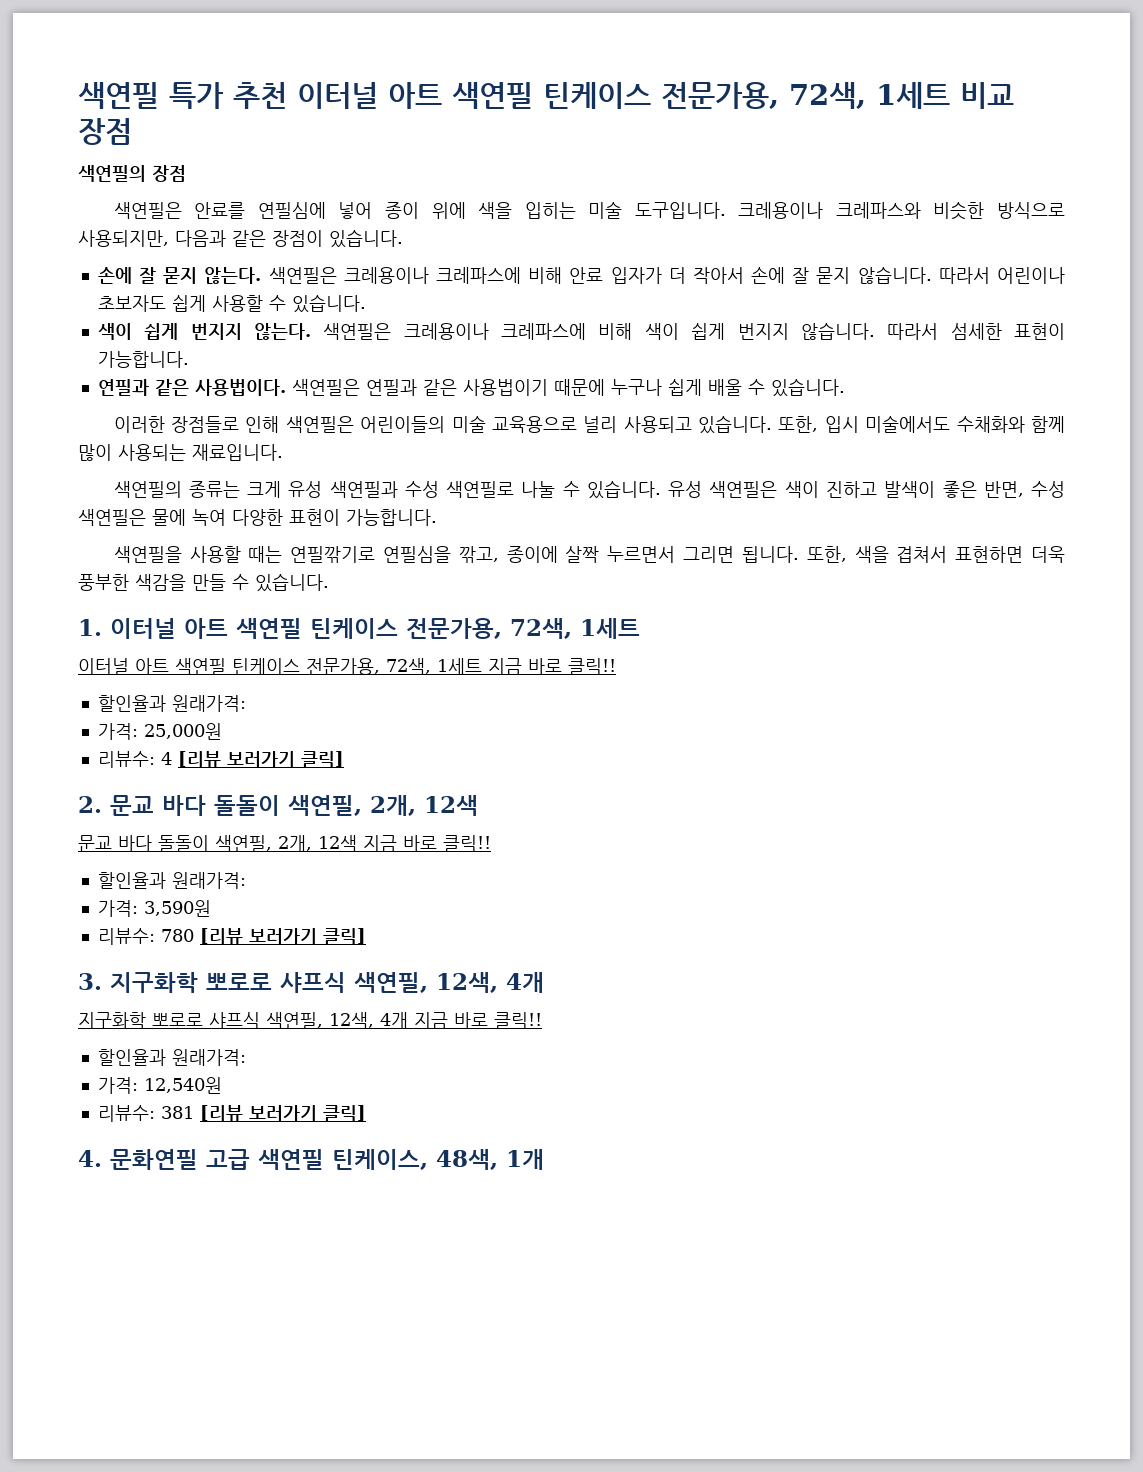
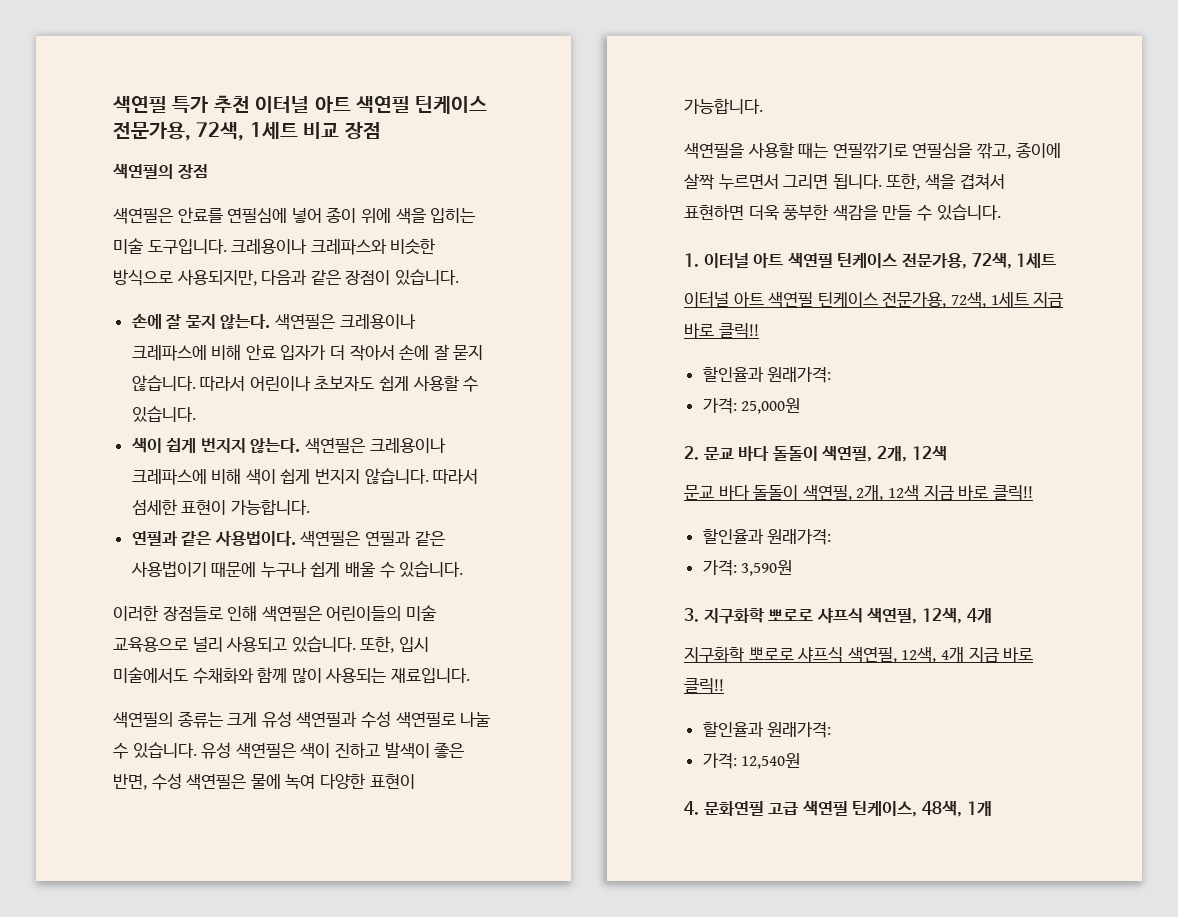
[97,751,344,768] // 리뷰수: 4 [리뷰 보러가기 클릭] -> (801, 406) none
[97,928,366,945] // 리뷰수: 780 [리뷰 보러가기 클릭] -> (793, 568) none
[97,1105,366,1122] // 리뷰수: 381 [리뷰 보러가기 클릭] -> (801, 761) none

